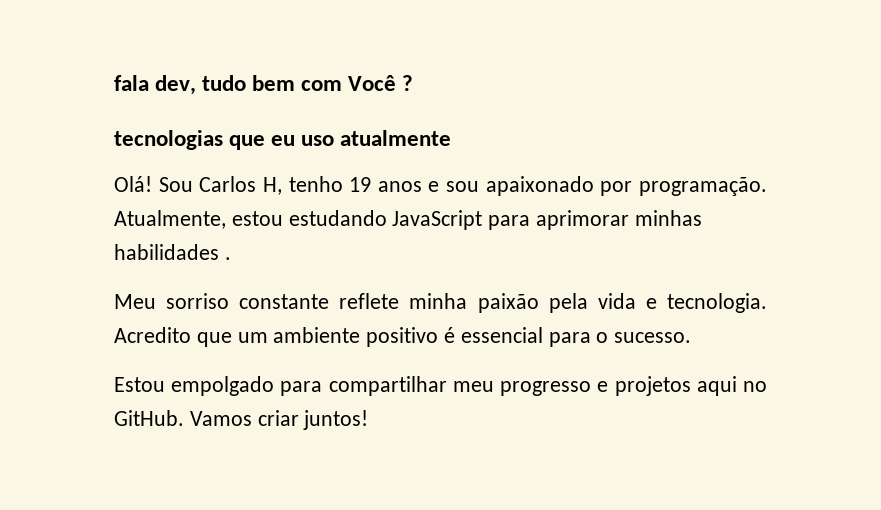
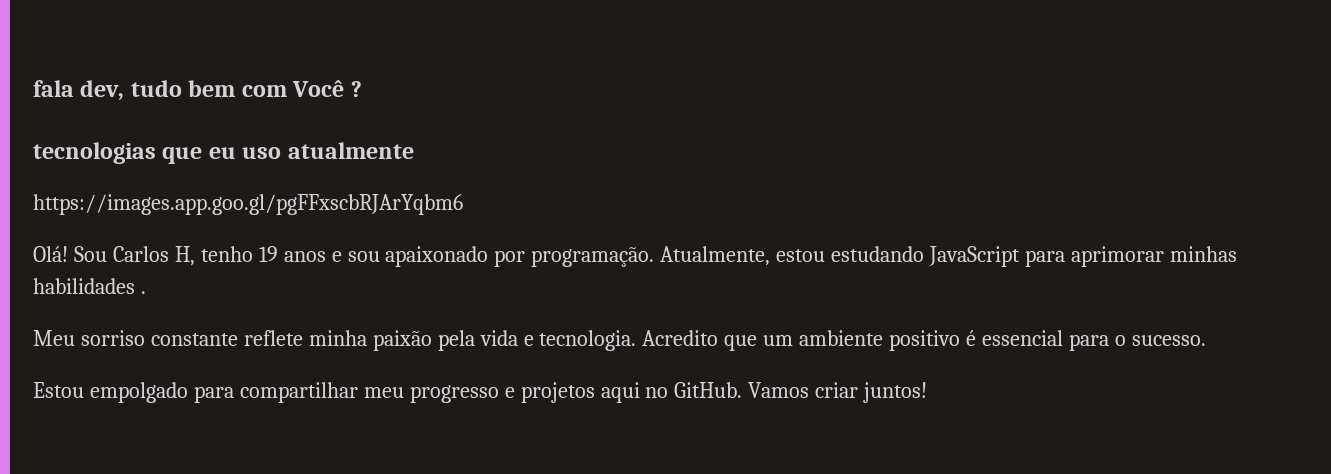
(452, 138) none -> [33,194,463,215] // https://images.app.goo.gl/pgFFxscbRJArYqbm6

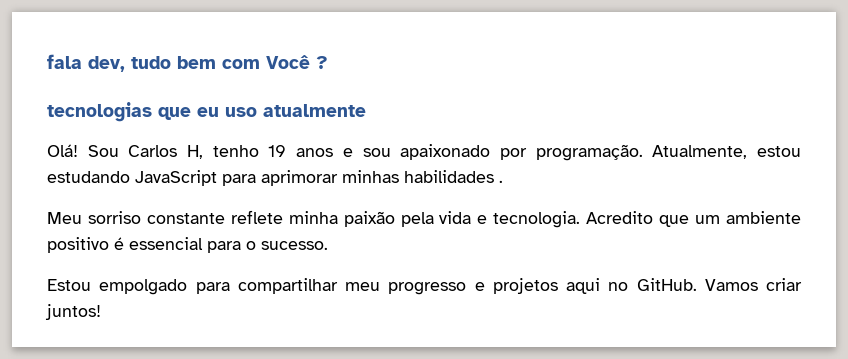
[33,194,463,215] // https://images.app.goo.gl/pgFFxscbRJArYqbm6 -> (366, 110) none

